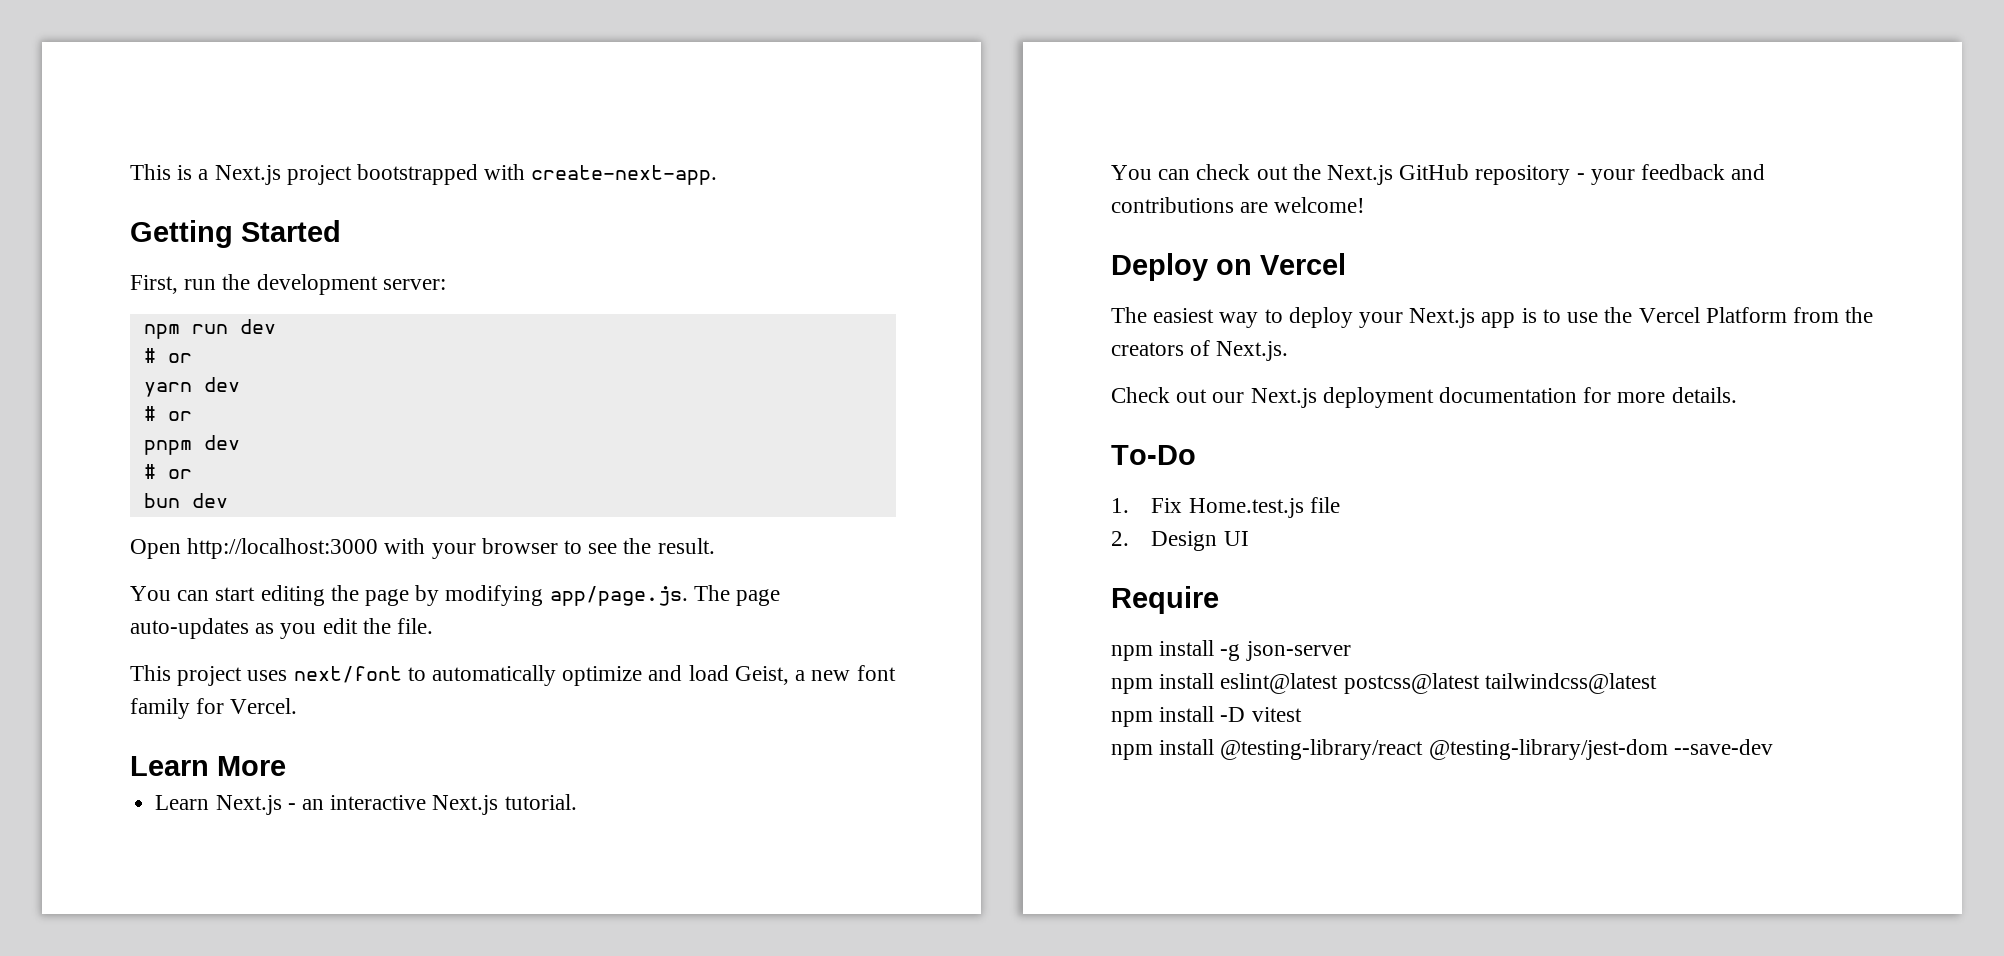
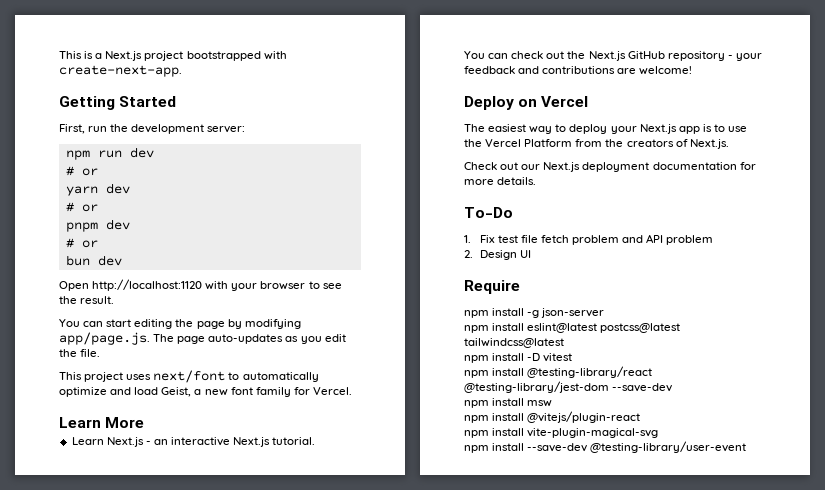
[187,538,379,559] http://localhost:3000 -> [92,279,203,291] http://localhost:1120
[1188,498,1304,518] Home.test.js -> [497,235,518,243] test
(1340, 505) none -> [540,234,714,245] fetch problem and API problem
(1773, 747) none -> [464,398,553,408] [464,411,641,423] [464,428,659,438] [464,441,747,453] // npm install msw // npm install @vitejs/plugin-react // npm install vite-plugin-magical-svg // npm install --save-dev @testing-library/user-event

